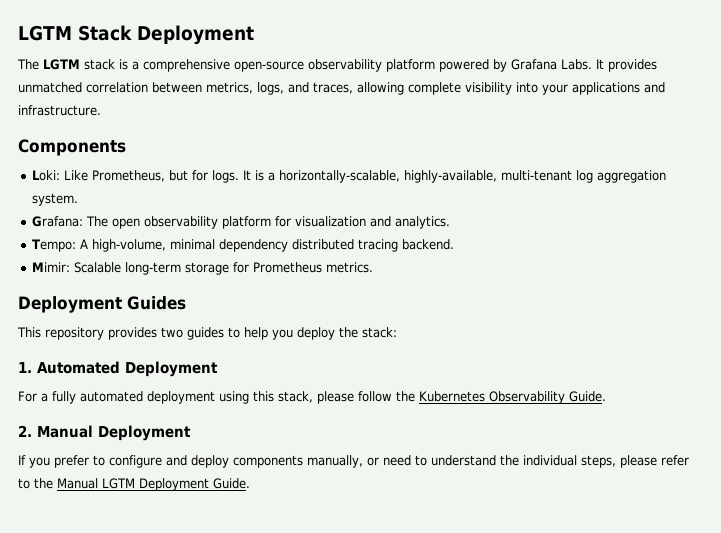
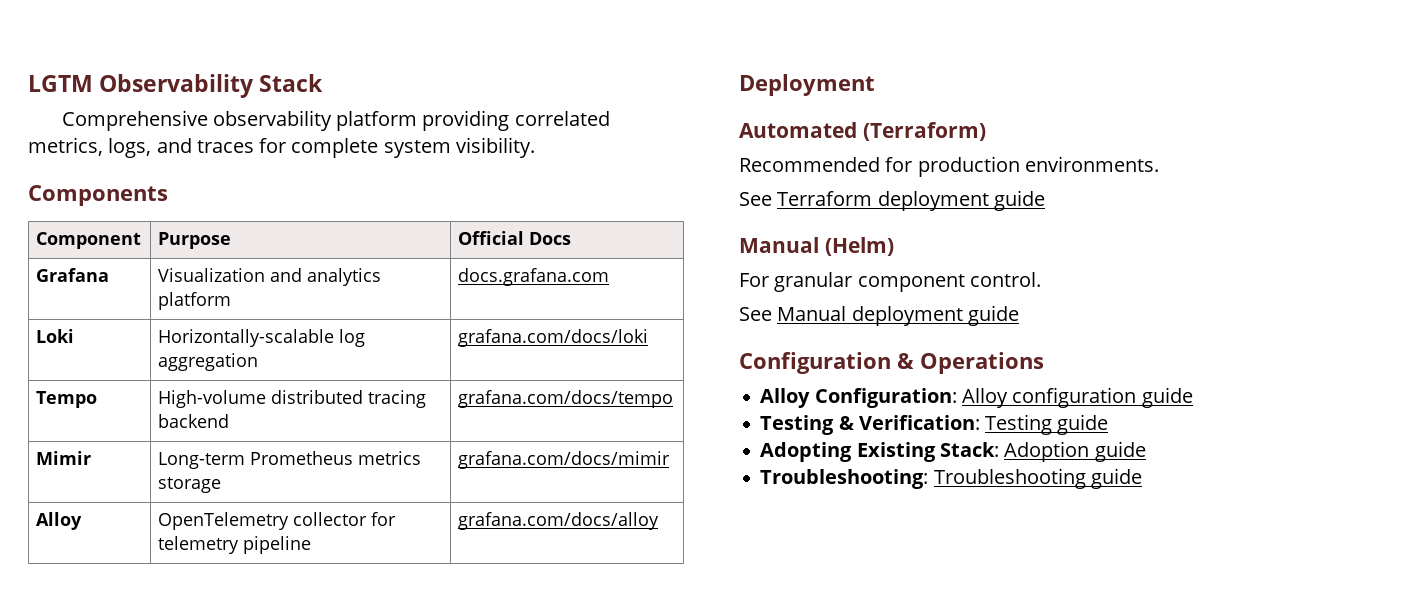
[18,25,72,41] LGTM -> [28,74,255,98] LGTM Observability
[137,25,254,45] [17,59,657,72] [18,82,665,95] [18,105,101,116] [18,139,126,156] [32,170,667,183] [32,193,79,206] [32,216,451,229] [32,239,455,252] [32,262,374,275] [18,296,186,313] [17,327,397,340] [18,361,218,377] [18,391,606,404] [18,425,191,441] [18,455,689,468] [18,478,250,491] Deployment // The LGTM stack is a comprehensive open-source observability platform powered by Grafana Labs. It provides unmatched correlation between metrics, logs, and traces, allowing complete visibility into your applications and infrastructure. // Components // Loki: Like Prometheus, but for logs. It is a horizontally-scalable, highly-available, multi-tenant log aggregation system. // Grafana: The open observability platform for visualization and analytics. // Tempo: A high-volume, minimal dependency distributed tracing backend. // Mimir: Scalable long-term storage for Prometheus metrics. // Deployment Guides // This repository provides two guides to help you deploy the stack: // 1. Automated Deployment // For a fully automated deployment using this stack, please follow the Kubernetes Observability Guide. // 2. Manual Deployment // If you prefer to configure and deploy components manually, or need to understand the individual steps, please refer to the Manual LGTM Deployment Guide. -> [61,110,610,131] [28,137,535,158] [28,185,168,206] [36,232,142,249] [158,232,232,249] [458,231,572,245] [36,268,110,282] [158,268,382,286] [158,292,232,310] [458,268,610,286] [36,329,75,343] [158,329,366,347] [158,353,259,371] [458,329,649,347] [36,391,98,408] [158,390,427,408] [158,414,230,428] [458,390,674,408] [36,451,92,465] [158,451,422,469] [158,477,222,493] [458,451,671,469] [36,512,83,530] [158,512,397,530] [158,536,312,554] [458,512,660,530] [739,74,875,96] [739,122,986,141] [739,156,1159,177] [739,190,1045,211] [739,237,894,256] [739,272,1041,292] [739,305,1019,326] [739,352,1044,374] [760,387,1193,408] [760,414,1109,435] [760,441,1146,462] [760,468,1142,489] // Comprehensive observability platform providing correlated metrics, logs, and traces for complete system visibility. // Components // Component | Purpose | Official Docs // Grafana | Visualization and analytics platform | docs.grafana.com // Loki | Horizontally-scalable log aggregation | grafana.com/docs/loki // Tempo | High-volume distributed tracing backend | grafana.com/docs/tempo // Mimir | Long-term Prometheus metrics storage | grafana.com/docs/mimir // Alloy | OpenTelemetry collector for telemetry pipeline | grafana.com/docs/alloy // Deployment // Automated (Terraform) // Recommended for production environments. // See Terraform deployment guide // Manual (Helm) // For granular component control. // See Manual deployment guide // Configuration & Operations // Alloy Configuration: Alloy configuration guide // Testing & Verification: Testing guide // Adopting Existing Stack: Adoption guide // Troubleshooting: Troubleshooting guide

